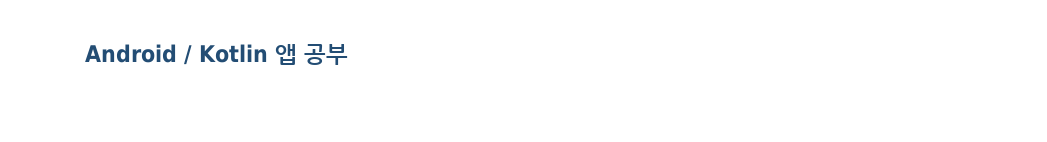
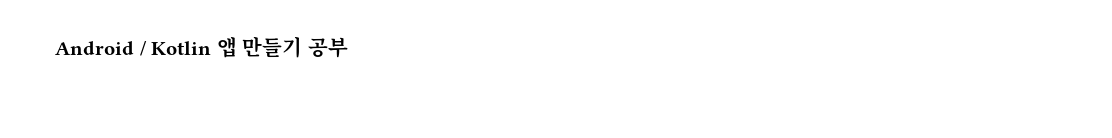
(297, 54) none -> [242,36,303,58] 만들기

